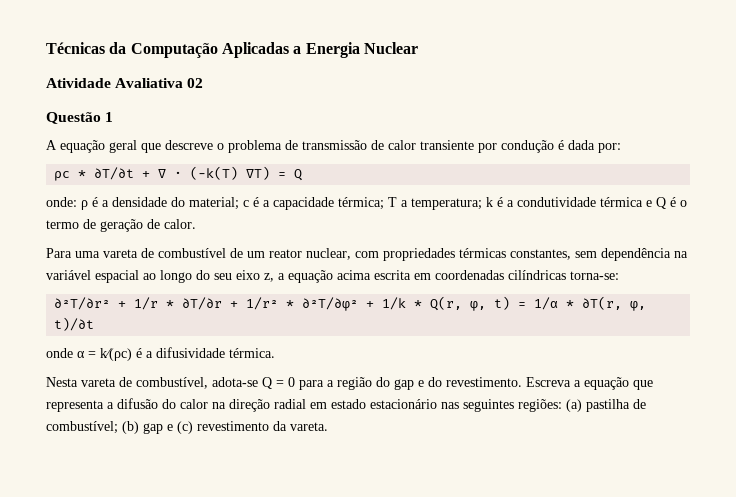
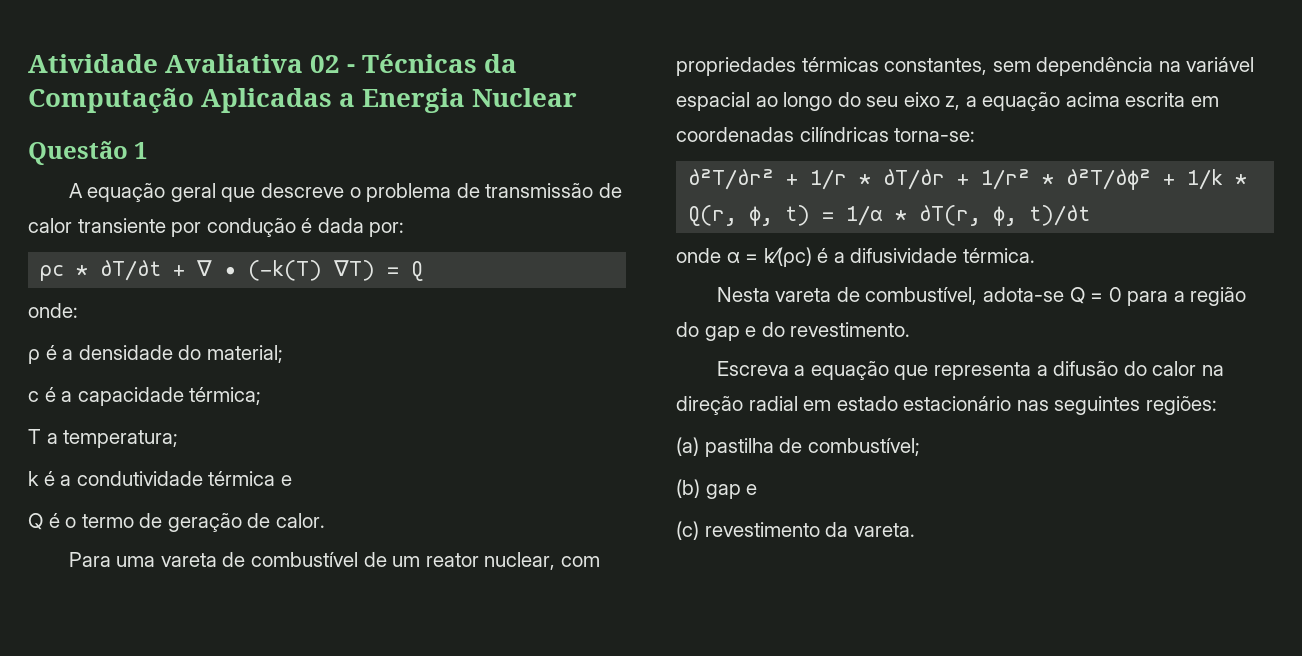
(46, 48) none -> [28,54,356,73] Atividade Avaliativa 02 -
[46,78,204,88] // Atividade Avaliativa 02 -> (578, 97) none
(77, 202) none -> (78, 310) //
(239, 203) none -> (283, 354) //
(384, 203) none -> (262, 396) //
(482, 204) none -> (179, 439) //
(652, 203) none -> (292, 480) //
(522, 382) none -> (911, 329) //
(562, 405) none -> (1217, 405) //
(118, 427) none -> (920, 447) //
(173, 427) none -> (758, 489) //

